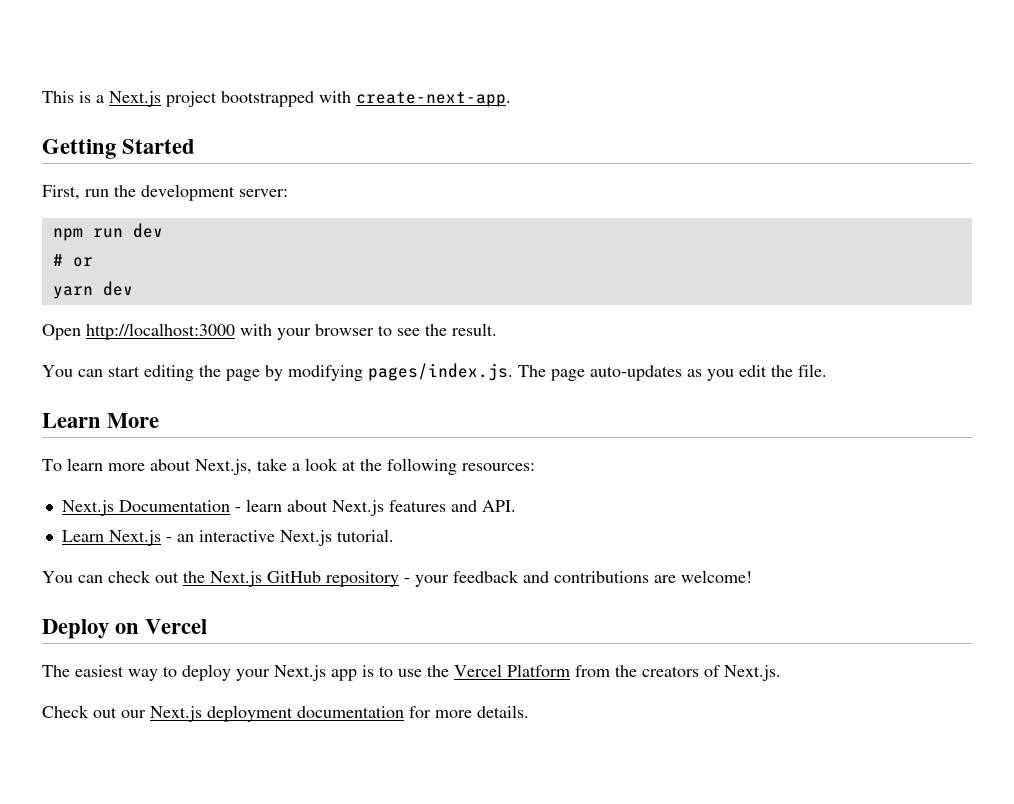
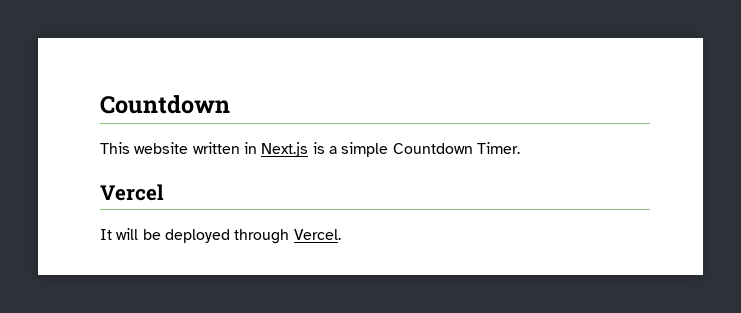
[42,91,511,107] [42,139,196,159] [42,184,288,201] [52,223,163,241] [52,254,93,267] [52,281,133,299] [42,323,497,340] [42,363,827,381] [42,413,160,428] [42,458,535,475] [61,499,516,516] [61,529,394,546] [42,570,752,587] [42,619,208,639] [42,664,781,681] [42,705,529,722] This is a Next.js project bootstrapped with create-next-app. // Getting Started // First, run the development server: // npm run dev // # or // yarn dev // Open http://localhost:3000 with your browser to see the result. // You can start editing the page by modifying pages/index.js. The page auto-updates as you edit the file. // Learn More // To learn more about Next.js, take a look at the following resources: // Next.js Documentation - learn about Next.js features and API. // Learn Next.js - an interactive Next.js tutorial. // You can check out the Next.js GitHub repository - your feedback and contributions are welcome! // Deploy on Vercel // The easiest way to deploy your Next.js app is to use the Vercel Platform from the creators of Next.js. // Check out our Next.js deployment documentation for more details. -> [100,95,230,114] [100,142,520,157] [100,184,164,201] [100,228,341,244] Countdown // This website written in Next.js is a simple Countdown Timer. // Vercel // It will be deployed through Vercel.

